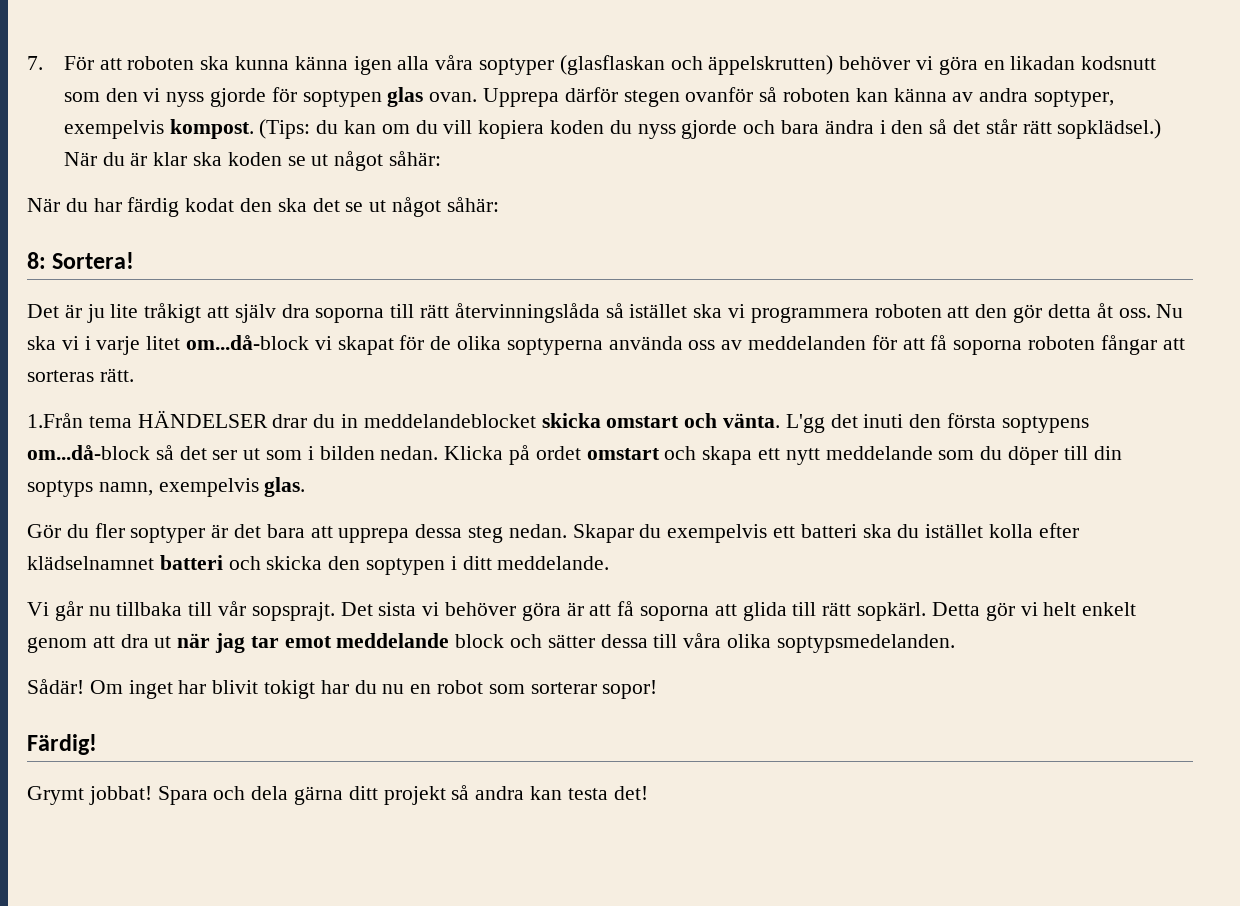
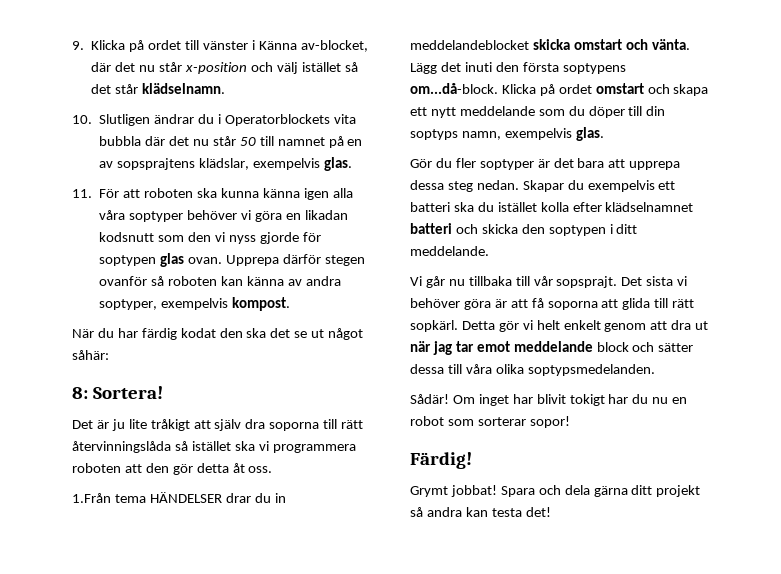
[27,56,43,70] 7. -> [72,40,368,52] [91,62,358,74] [91,83,226,94] [72,114,356,126] [99,136,363,148] [99,157,352,171] [72,189,92,198] 9. Klicka på ordet till vänster i Känna av-blocket, där det nu står x-position och välj istället så det står klädselnamn. // 10. Slutligen ändrar du i Operatorblockets vita bubbla där det nu står 50 till namnet på en av sopsprajtens klädslar, exempelvis glas. // 11.
[559,55,834,75] (glasflaskan och äppelskrutten) -> (184, 216) none
[259,119,1162,139] [63,151,441,171] (Tips: du kan om du vill kopiera koden du nyss gjorde och bara ändra i den så det står rätt sopklädsel.) När du är klar ska koden se ut något såhär: -> (291, 304) none
[1156,304,1184,318] [27,335,1185,355] [27,368,134,382] Nu ska vi i varje litet om...då-block vi skapat för de olika soptyperna använda oss av meddelanden för att få soporna roboten fångar att sorteras rätt. -> (273, 469) none
[785,414,825,433] L'gg -> [410,63,437,74] Lägg
[27,445,439,460] om...då-block så det ser ut som i bilden nedan. -> [410,83,498,94] om...då-block.

